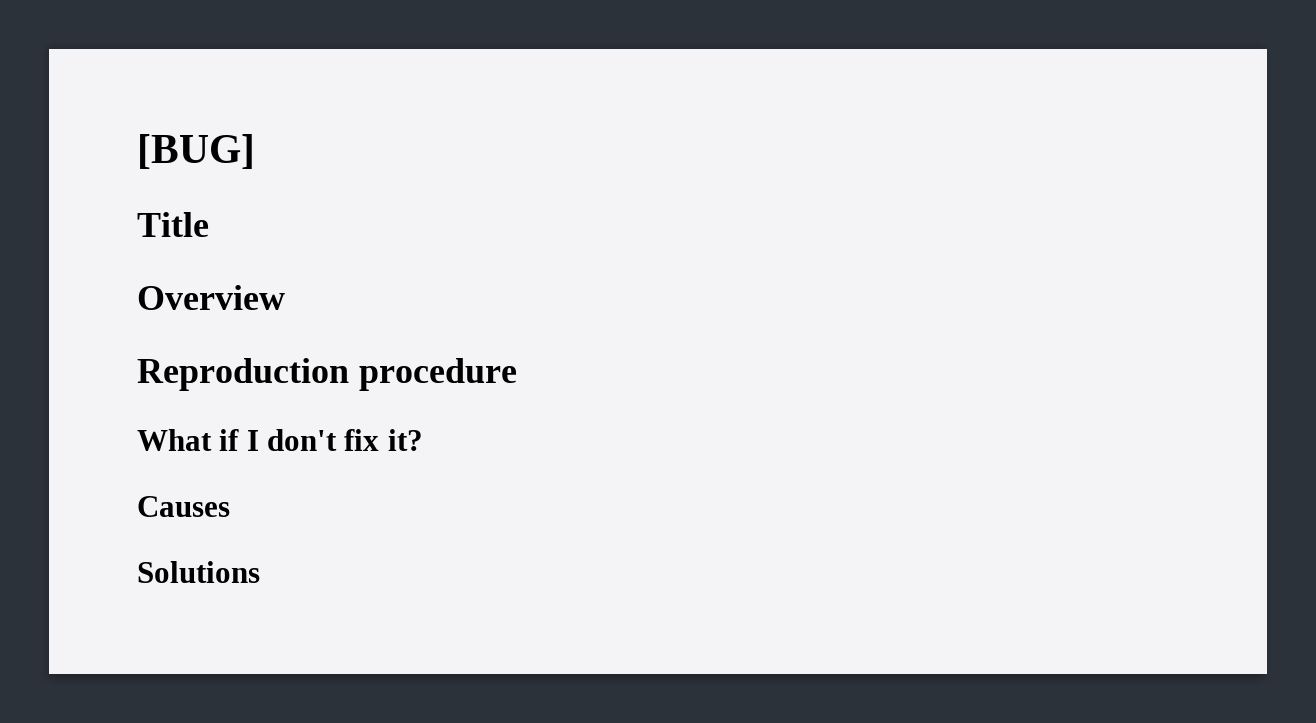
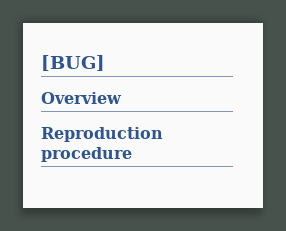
[137,212,209,237] // Title -> (105, 63) none
[137,429,423,451] [137,496,230,517] [137,561,260,583] // What if I don't fix it? // Causes // Solutions -> (132, 154) none

